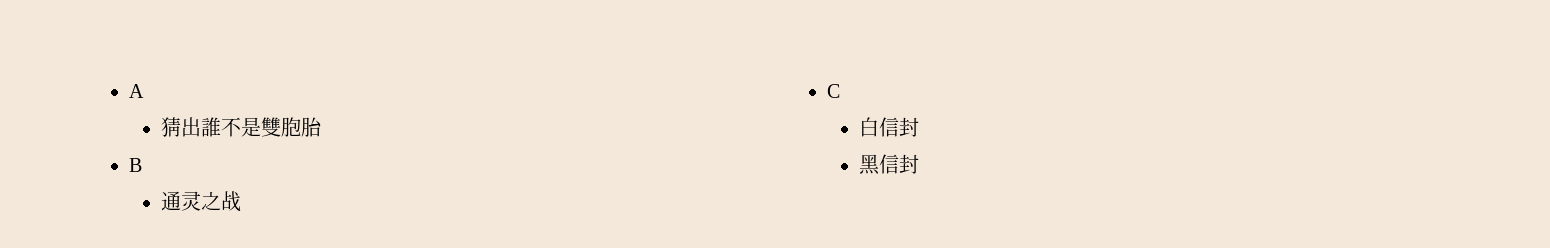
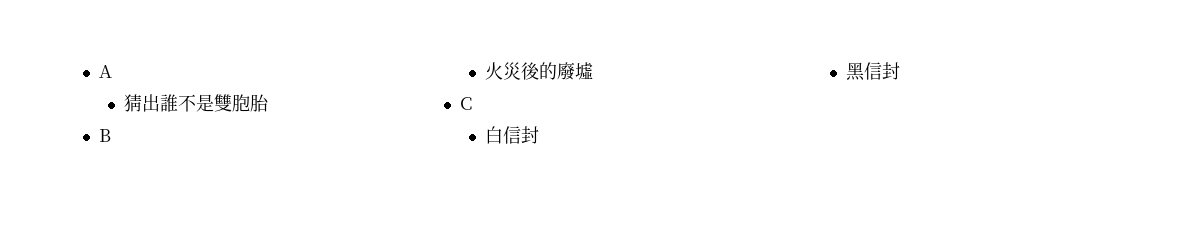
[160,191,241,212] 通灵之战 -> [484,62,593,80] 火災後的廢墟

